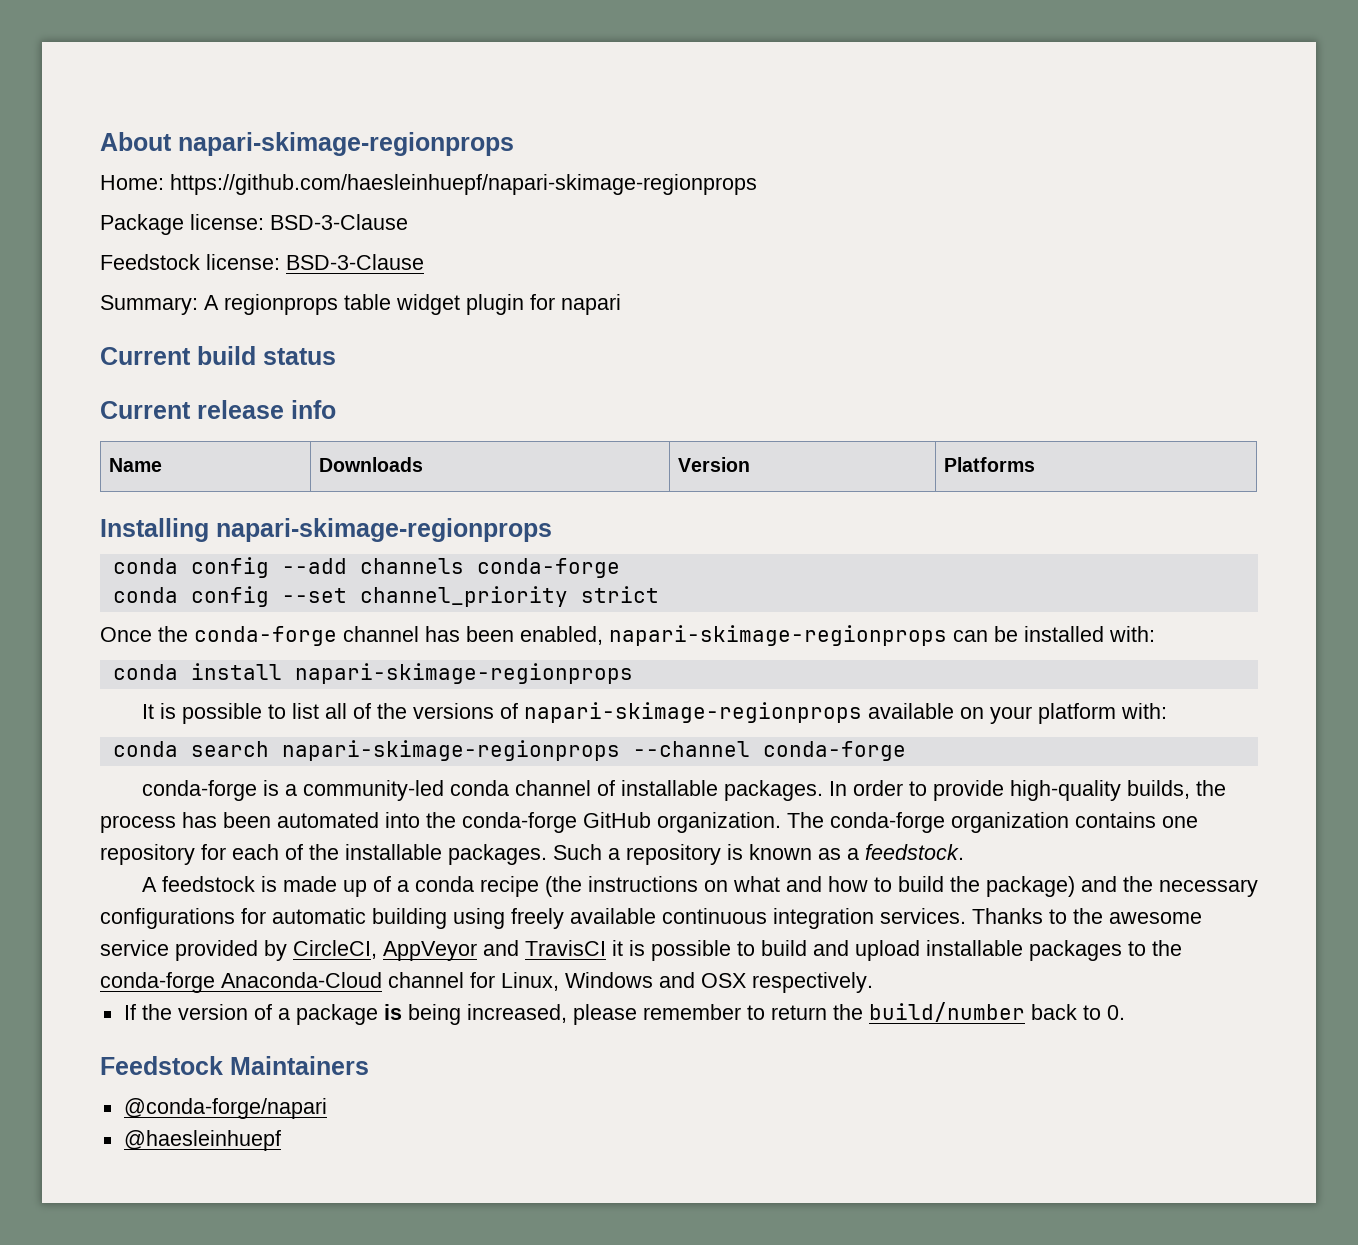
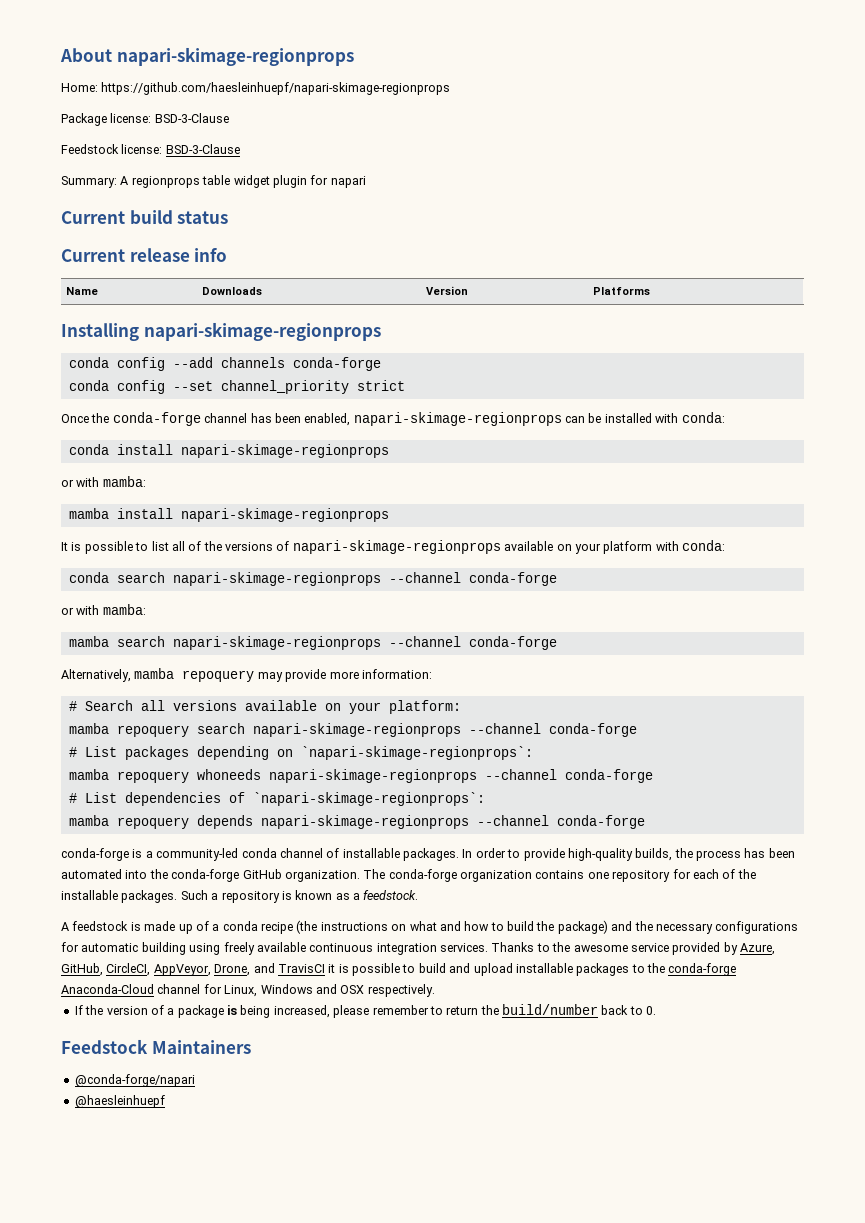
[1109,626,1155,642] with: -> [655,412,725,423] with conda:
(633, 673) none -> [61,476,146,487] [68,508,389,522] // or with mamba: // mamba install napari-skimage-regionprops
[1120,703,1167,719] with: -> [655,540,725,551] with conda:
(906, 751) none -> [61,604,146,615] [68,636,557,650] [61,668,432,682] [68,700,461,714] [68,723,637,737] [68,746,533,760] [68,769,653,783] [68,792,485,806] [68,815,645,829] // or with mamba: // mamba search napari-skimage-regionprops --channel conda-forge // Alternatively, mamba repoquery may provide more information: // # Search all versions available on your platform: // mamba repoquery search napari-skimage-regionprops --channel conda-forge // # List packages depending on `napari-skimage-regionprops`: // mamba repoquery whoneeds napari-skimage-regionprops --channel conda-forge // # List dependencies of `napari-skimage-regionprops`: // mamba repoquery depends napari-skimage-regionprops --channel conda-forge
[293,940,477,961] CircleCI, AppVeyor -> [740,943,775,955] [61,963,251,976] Azure, GitHub, CircleCI, AppVeyor, Drone,

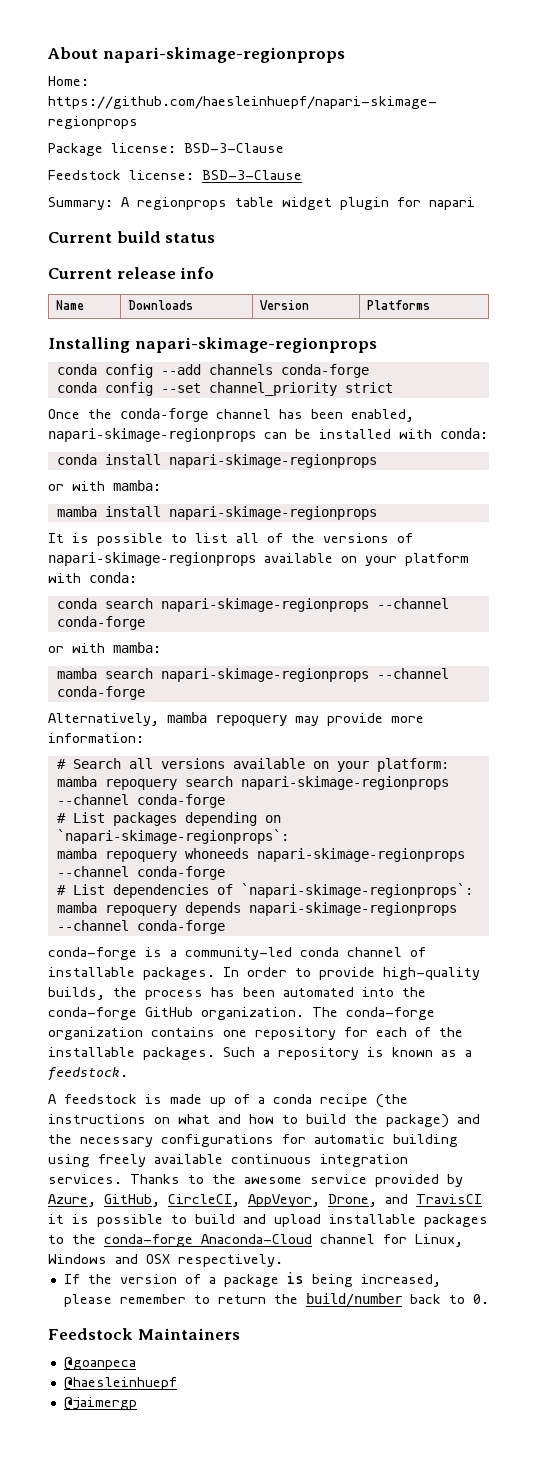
[74,1074,195,1087] @conda-forge/napari -> [63,1357,136,1370] @goanpeca
(165, 1101) none -> [63,1397,137,1410] // @jaimergp

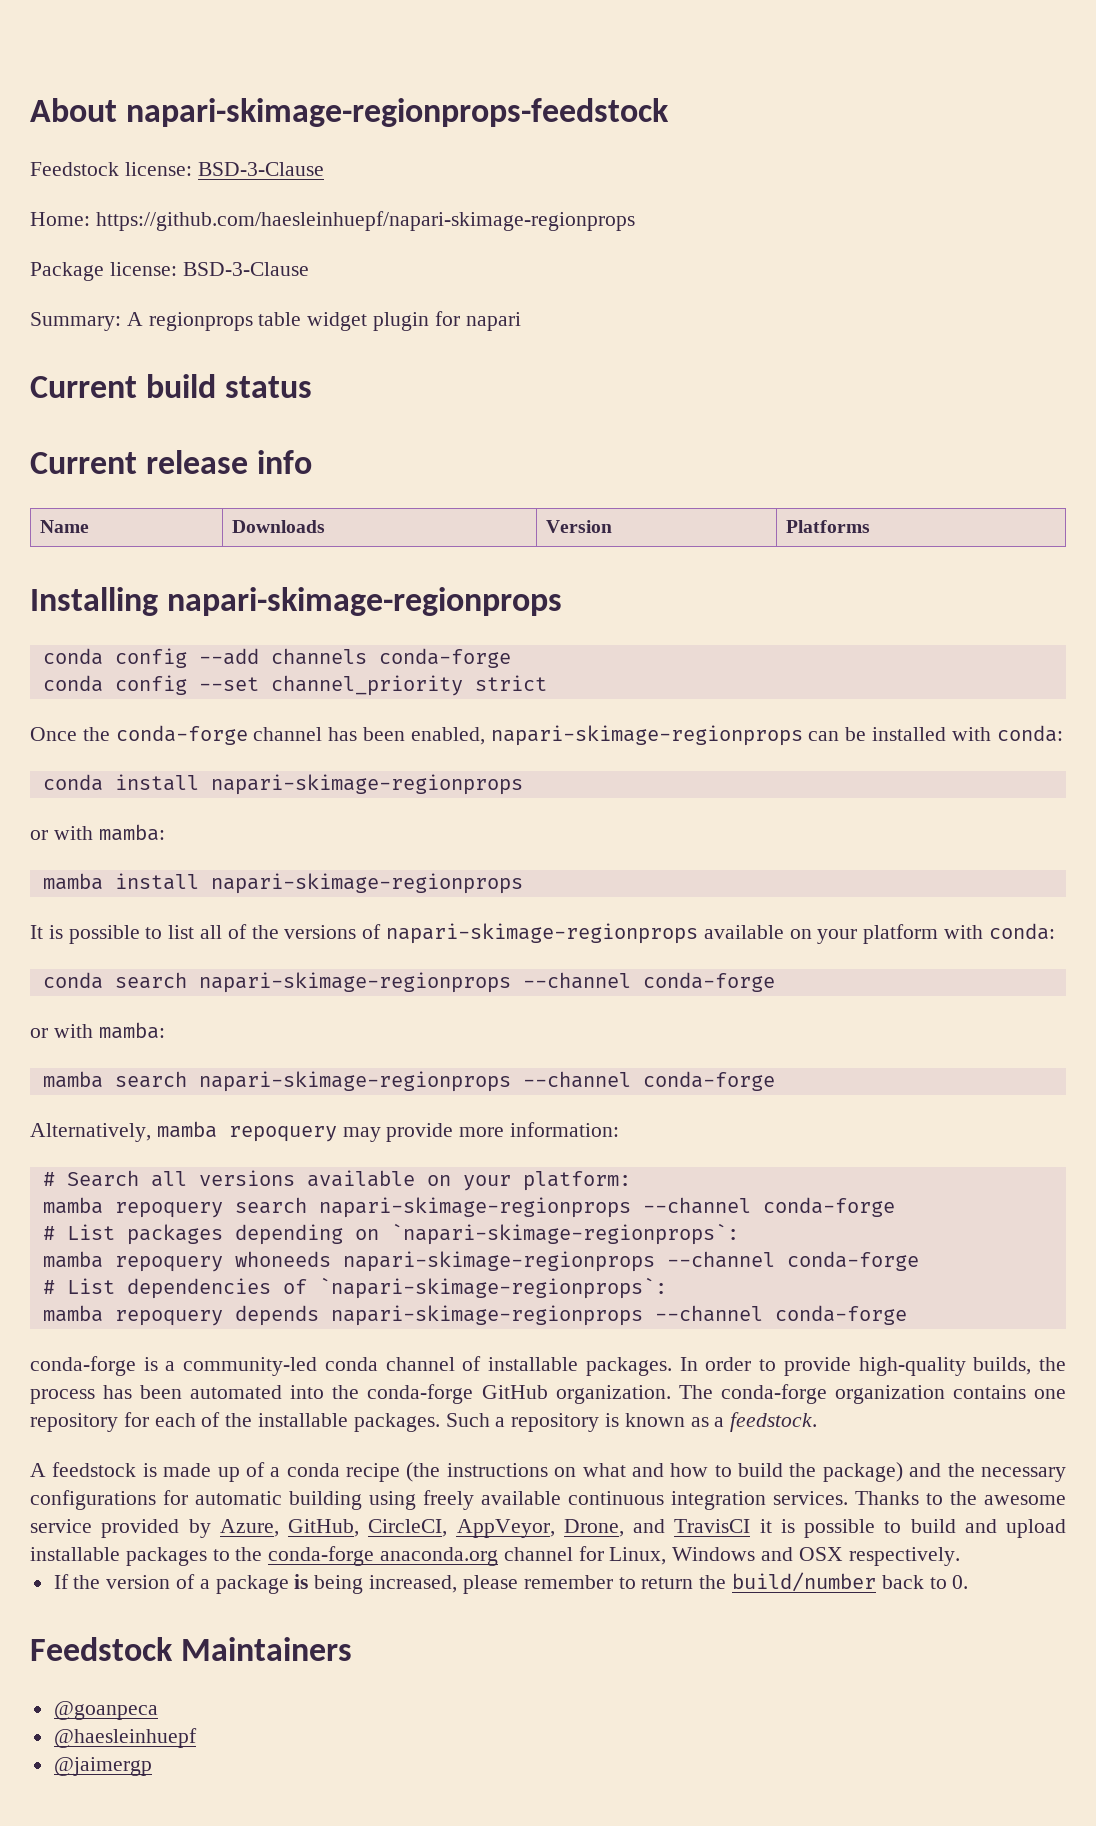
[102,47,345,63] napari-skimage-regionprops -> [126,98,670,127] [30,162,324,176] napari-skimage-regionprops-feedstock // Feedstock license: BSD-3-Clause
[48,170,302,180] // Feedstock license: BSD-3-Clause -> (309, 269) none
[201,1234,312,1244] Anaconda-Cloud -> [380,1547,499,1566] anaconda.org

